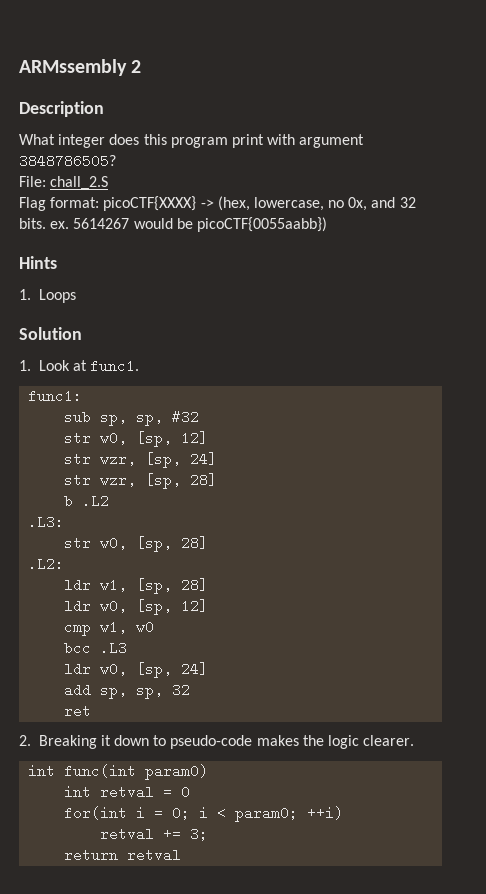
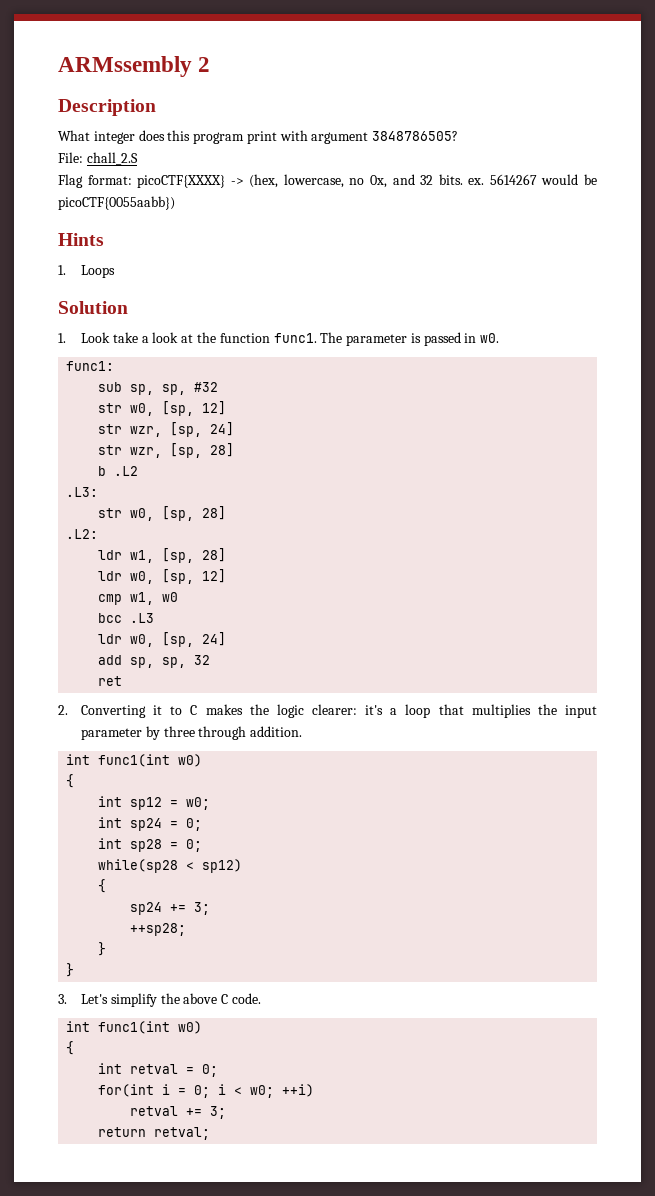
[72,359,140,373] at func1. -> [112,332,500,346] take a look at the function func1. The parameter is passed in w0.
[38,735,415,749] [28,764,209,780] Breaking it down to pseudo-code makes the logic clearer. // int func(int param0) -> [81,704,597,718] [81,726,303,740] [66,754,203,767] [66,774,75,788] [98,796,211,810] [98,817,203,831] [98,838,203,852] [98,859,243,873] [98,879,107,893] [130,902,211,915] [130,923,187,936] [98,942,107,956] [66,963,75,977] [58,993,261,1007] [66,1021,203,1034] [66,1041,75,1055] Converting it to C makes the logic clearer: it's a loop that multiplies the input parameter by three through addition. // int func1(int w0) // { // int sp12 = w0; // int sp24 = 0; // int sp28 = 0; // while(sp28 < sp12) // { // sp24 += 3; // ++sp28; // } // } // 3. Let's simplify the above C code. // int func1(int w0) // {
[181,785,191,799] 0 -> [202,1064,219,1077] 0;
[235,806,299,822] param0; -> [250,1085,275,1098] w0;
[127,848,182,862] retval -> [154,1127,211,1140] retval;

